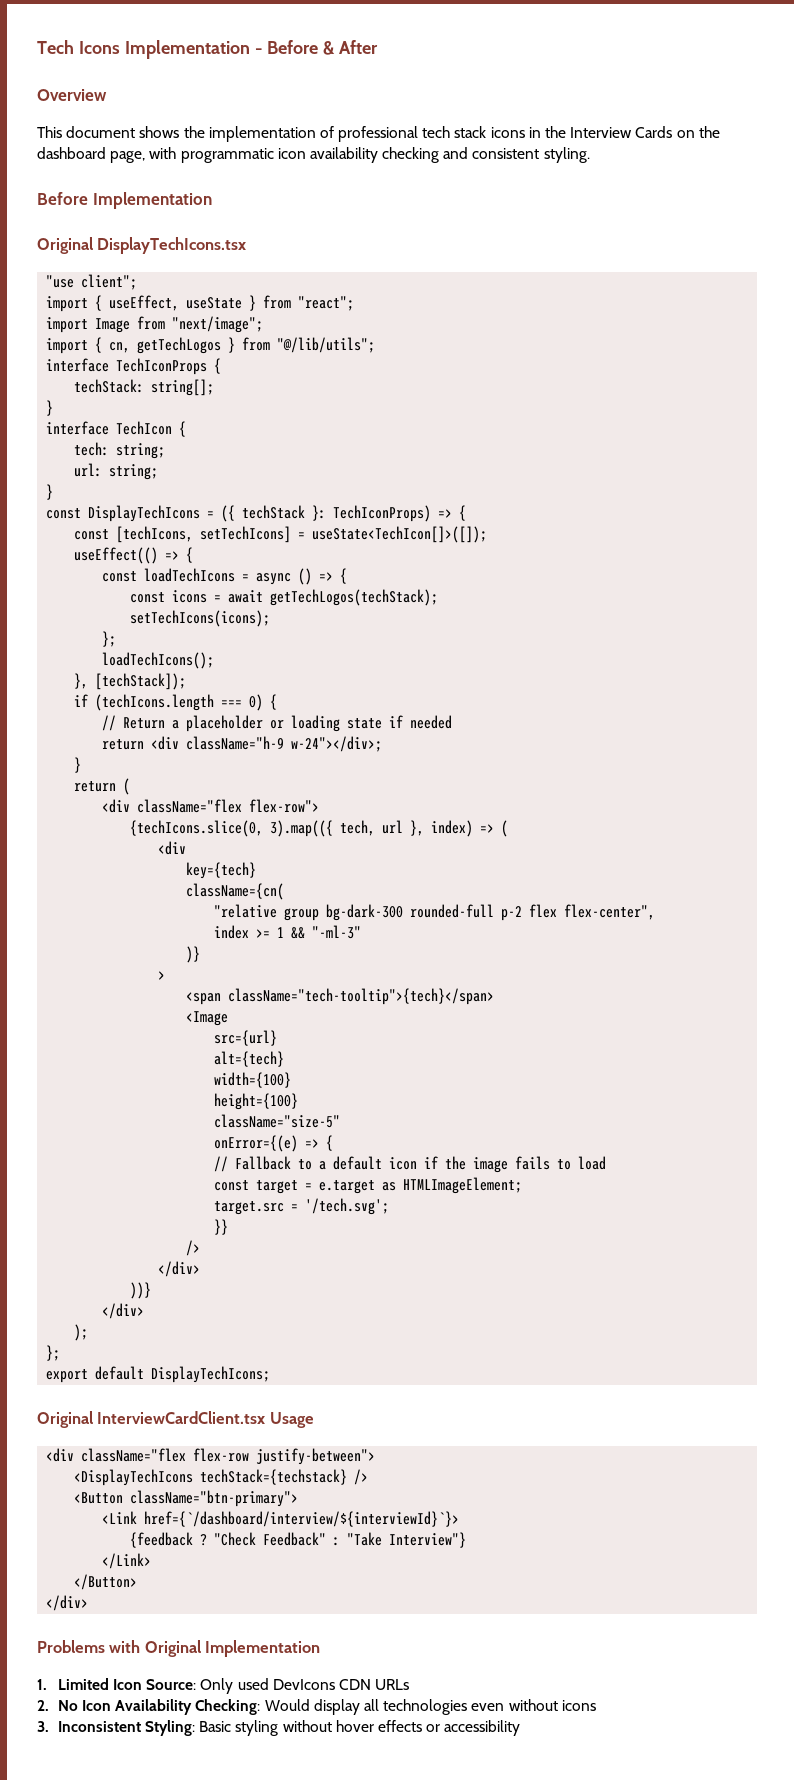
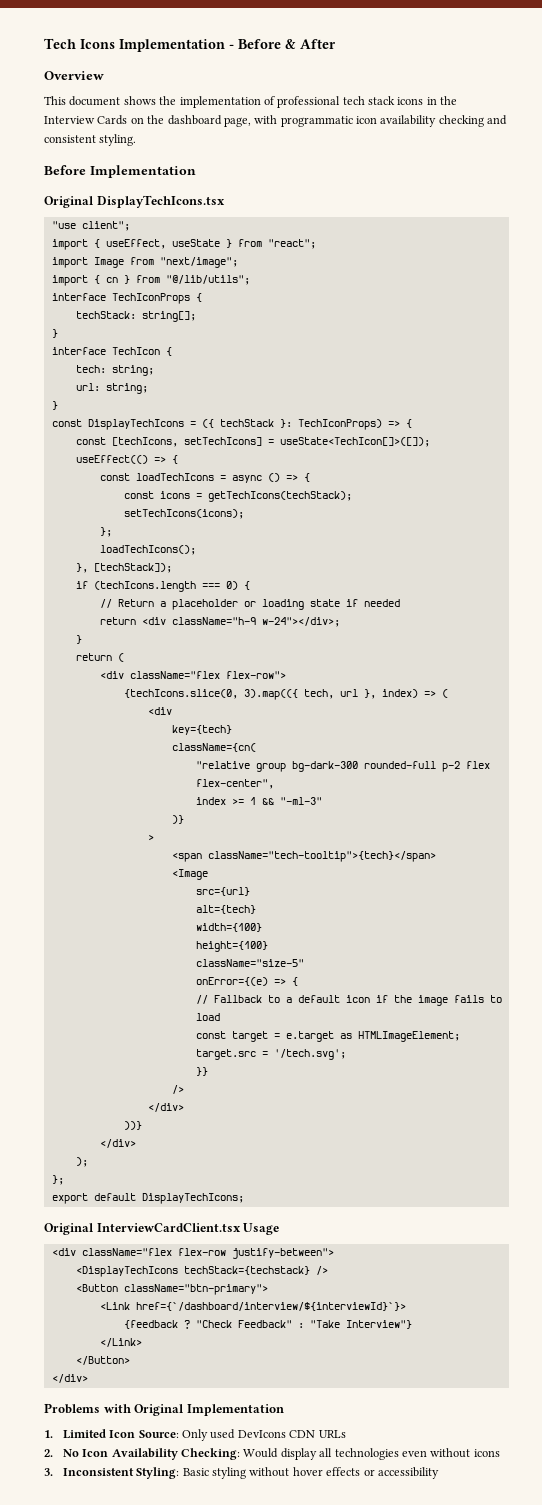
[109,337,222,354] cn, getTechLogos -> [105,277,118,283] cn
[228,589,439,606] await getTechLogos(techStack); -> [207,491,352,502] getTechIcons(techStack);

